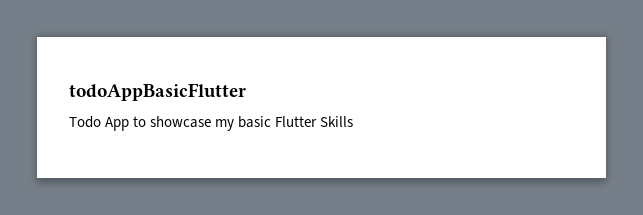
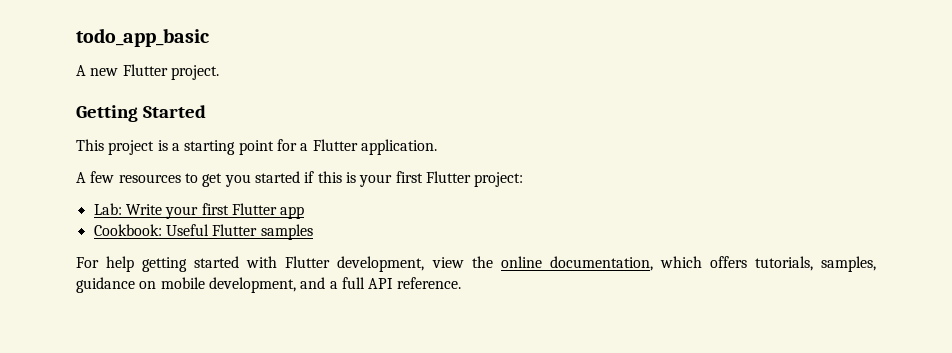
[69,83,246,101] [69,116,354,131] todoAppBasicFlutter // Todo App to showcase my basic Flutter Skills -> [76,28,209,47] [76,64,219,80] [76,105,206,122] [76,139,437,155] [76,171,524,187] [93,203,305,219] [93,224,313,240] [76,256,876,272] [76,277,461,293] todo_app_basic // A new Flutter project. // Getting Started // This project is a starting point for a Flutter application. // A few resources to get you started if this is your first Flutter project: // Lab: Write your first Flutter app // Cookbook: Useful Flutter samples // For help getting started with Flutter development, view the online documentation, which offers tutorials, samples, guidance on mobile development, and a full API reference.

